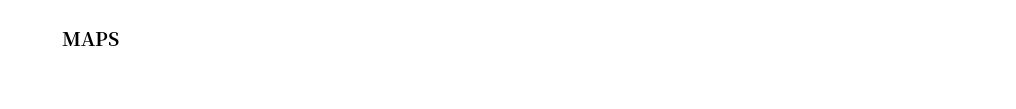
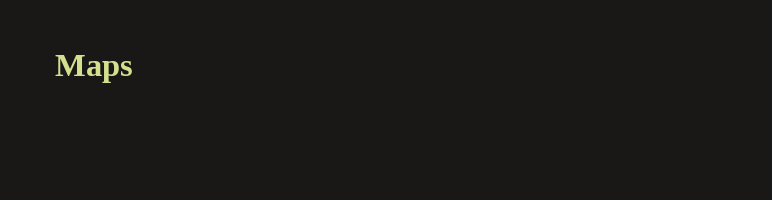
[62,32,119,46] MAPS -> [55,55,133,83] Maps

